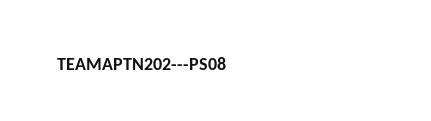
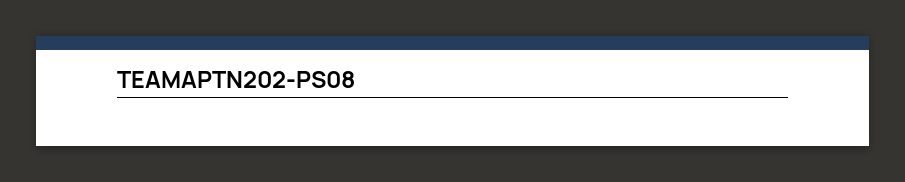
[57,57,226,70] TEAMAPTN202---PS08 -> [117,71,355,88] TEAMAPTN202-PS08

